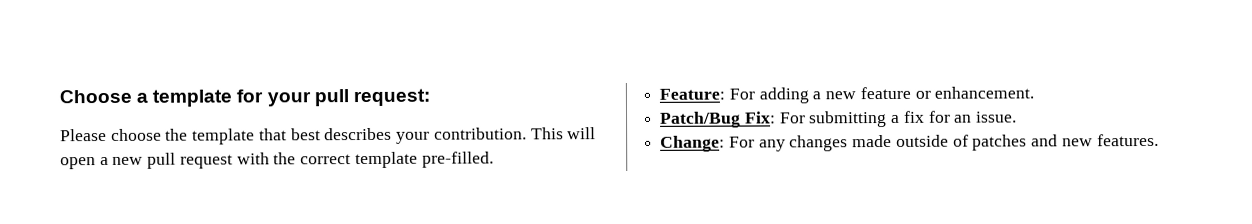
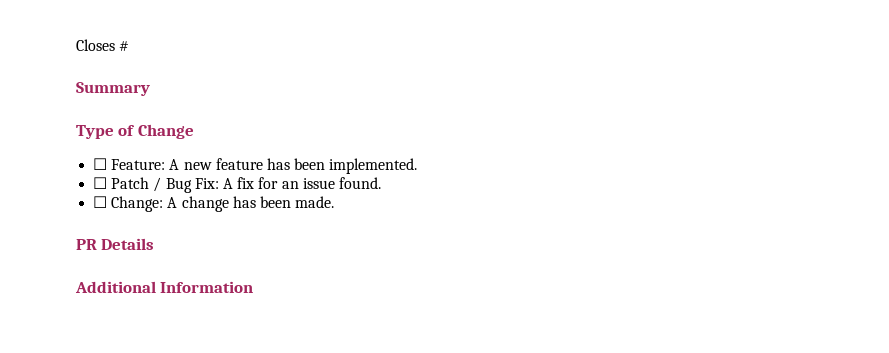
[59,88,430,107] [60,127,597,145] [60,151,494,170] [659,86,1035,104] [659,110,1018,128] [660,133,1159,152] Choose a template for your pull request: // Please choose the template that best describes your contribution. This will open a new pull request with the correct template pre-filled. // Feature: For adding a new feature or enhancement. // Patch/Bug Fix: For submitting a fix for an issue. // Change: For any changes made outside of patches and new features. -> [76,39,130,51] [76,82,150,96] [76,124,194,139] [93,158,418,174] [93,177,381,193] [93,196,335,212] [76,238,155,250] [75,281,254,293] Closes # // Summary // Type of Change // ☐ Feature: A new feature has been implemented. // ☐ Patch / Bug Fix: A fix for an issue found. // ☐ Change: A change has been made. // PR Details // Additional Information

